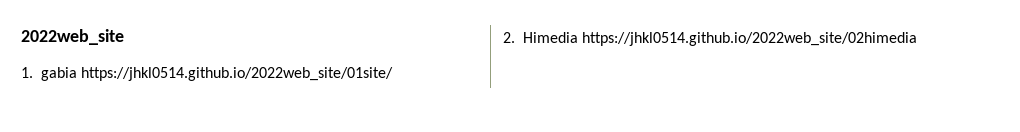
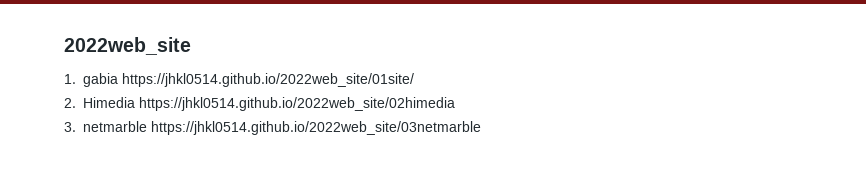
(917, 39) none -> [64,121,481,135] // 3. netmarble https://jhkl0514.github.io/2022web_site/03netmarble

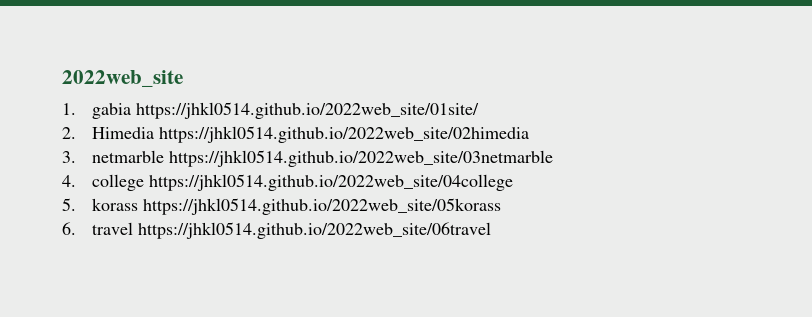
(481, 128) none -> [62,174,513,191] [62,198,501,215] [62,222,491,239] // 4. college https://jhkl0514.github.io/2022web_site/04college // 5. korass https://jhkl0514.github.io/2022web_site/05korass // 6. travel https://jhkl0514.github.io/2022web_site/06travel

